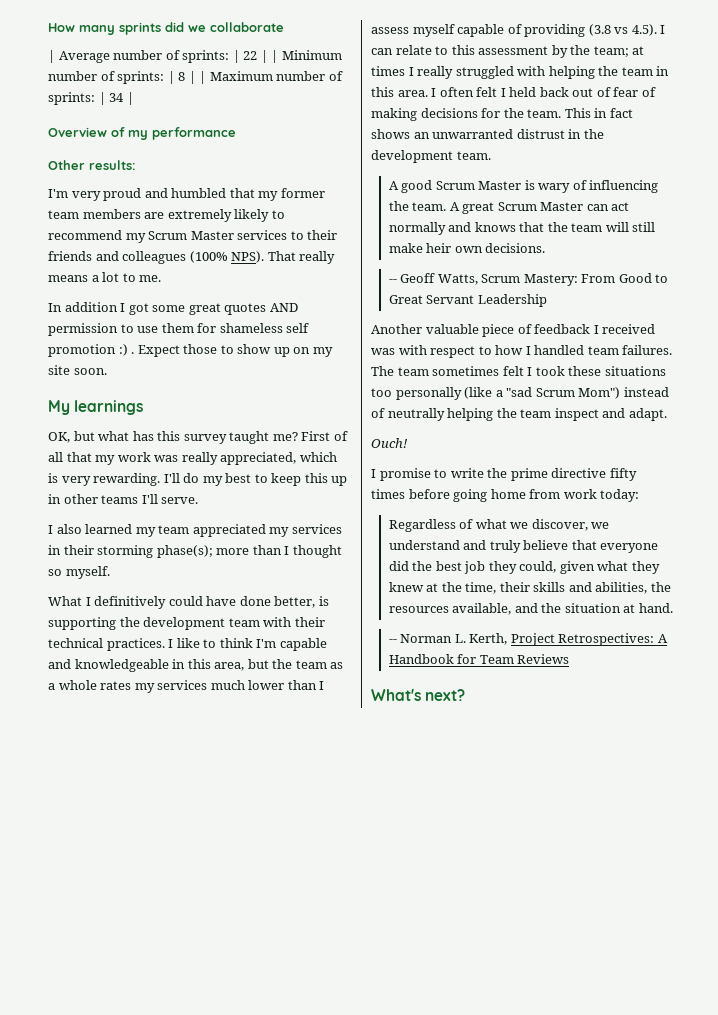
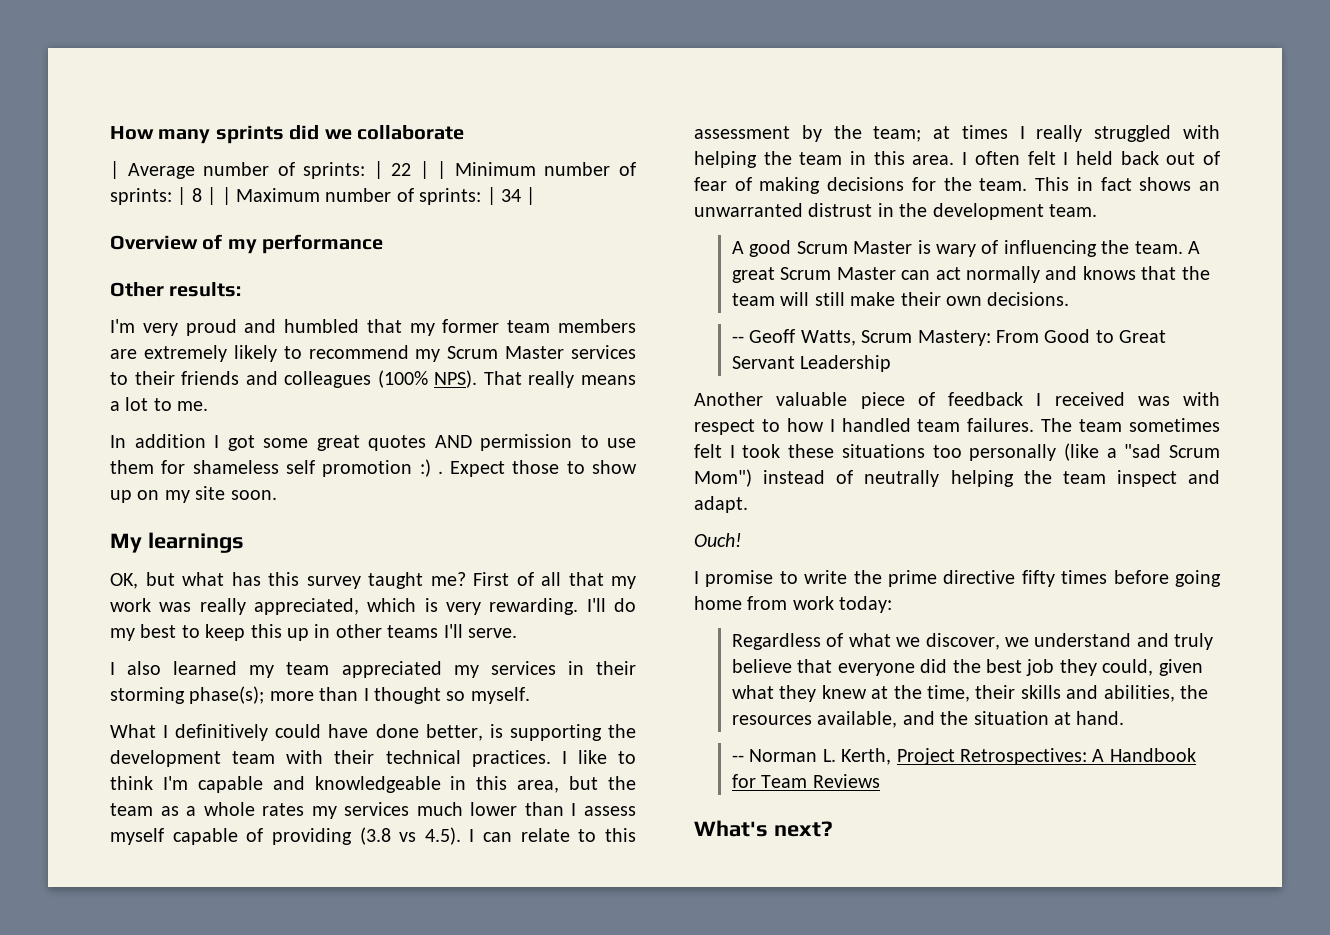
[426,243,452,253] heir -> [900,292,941,306] their

